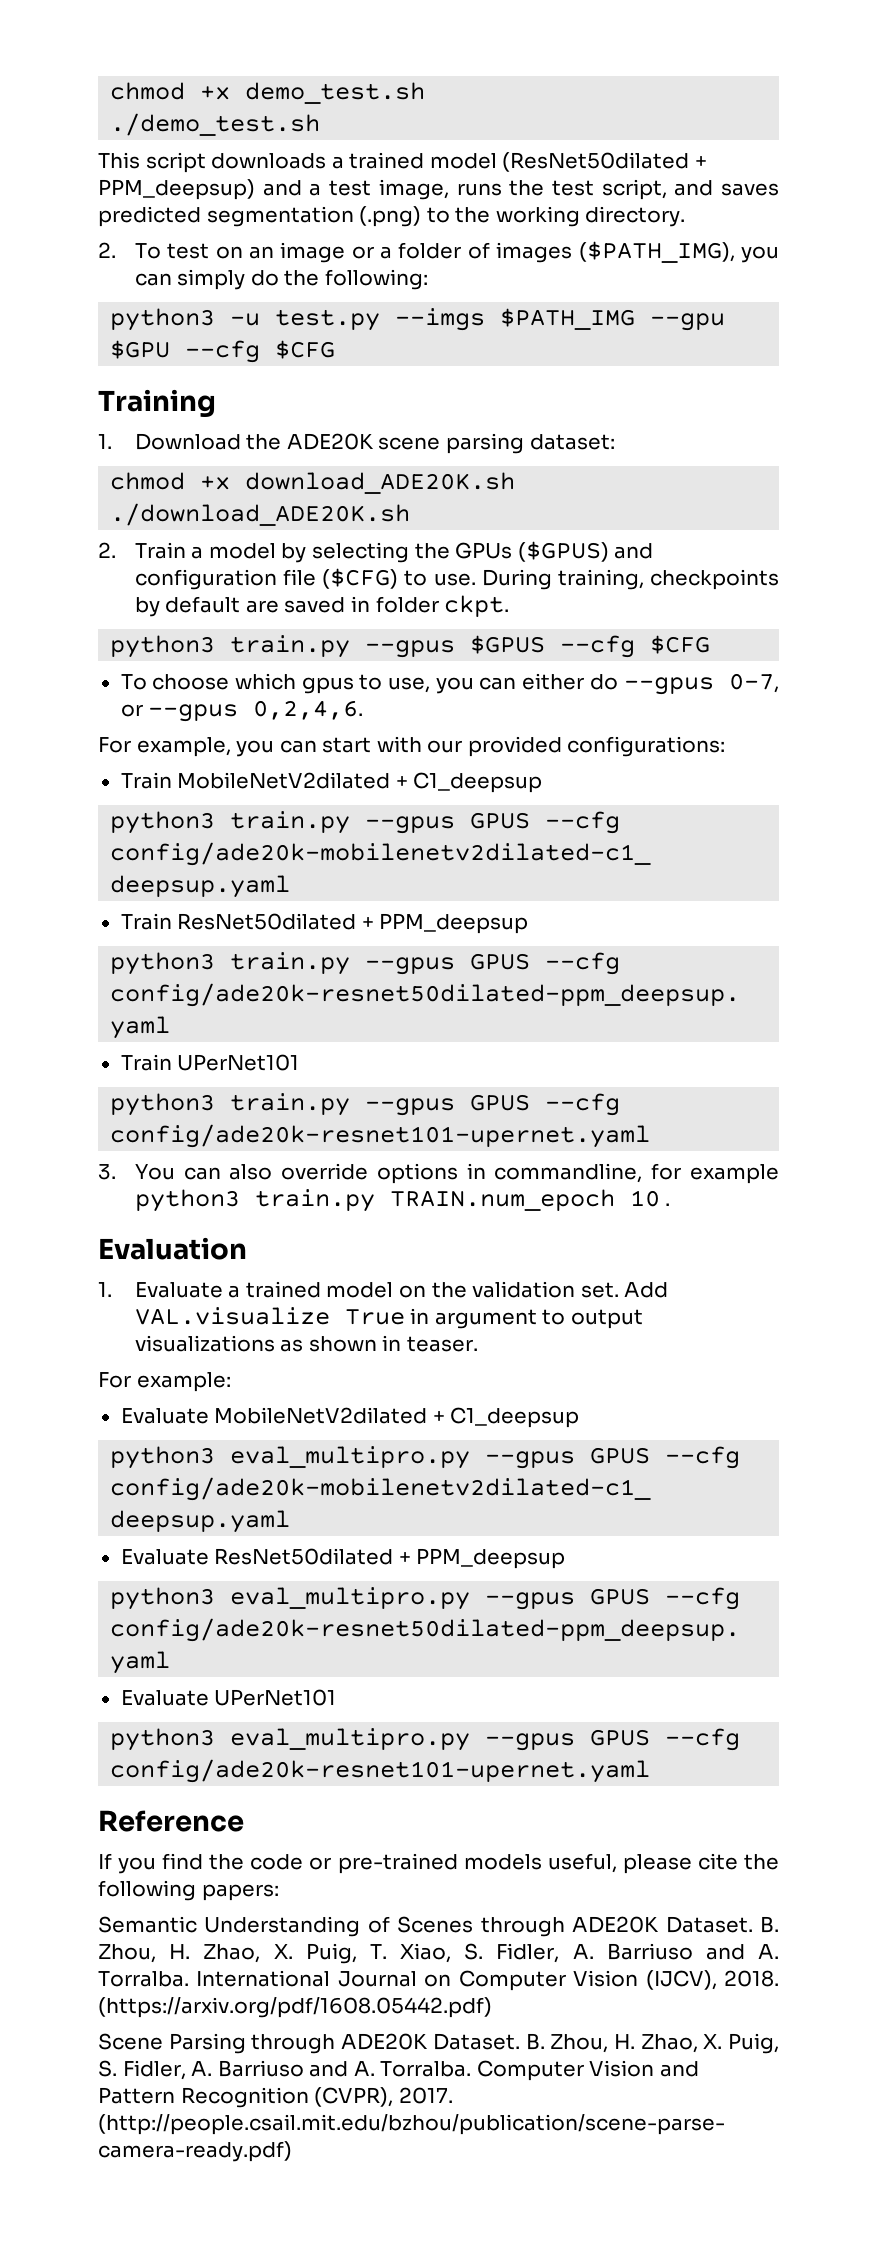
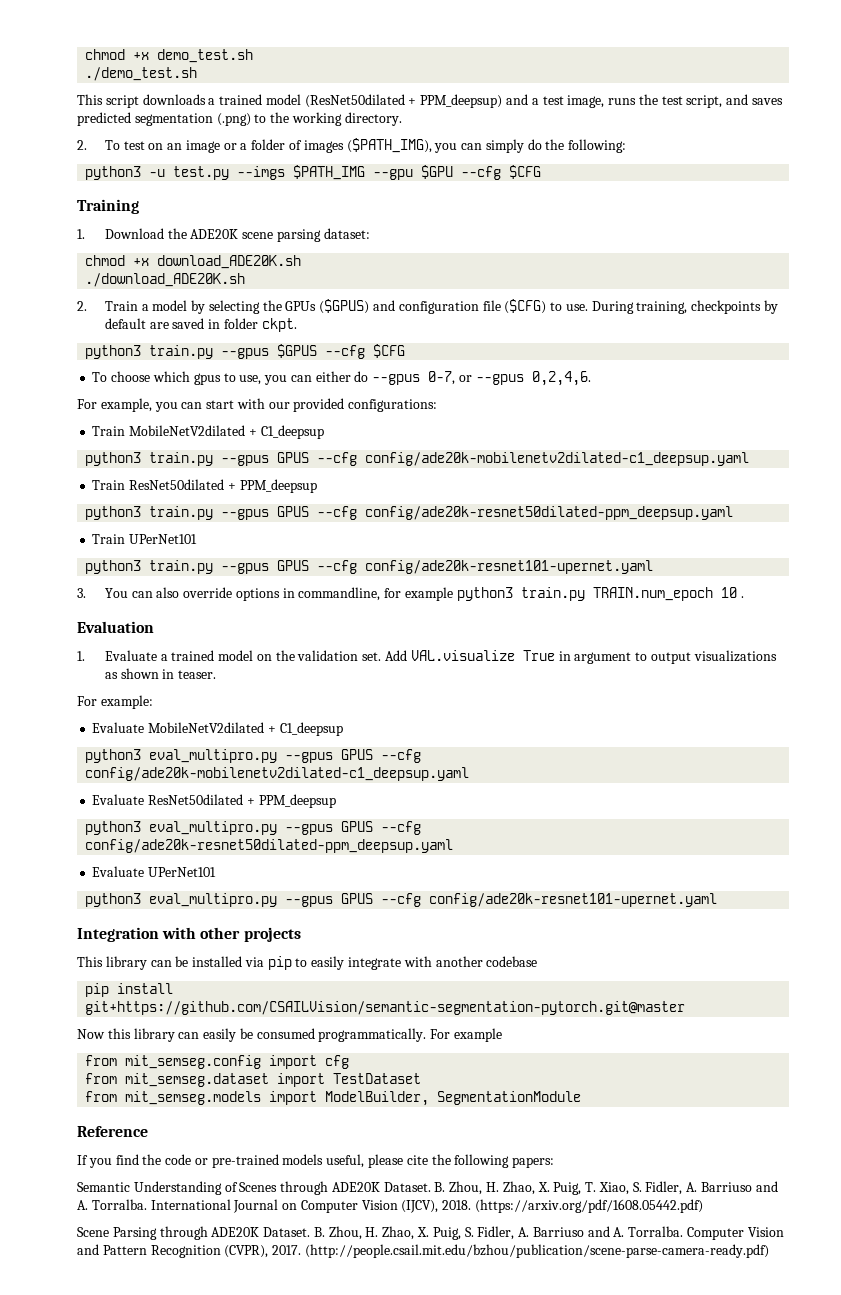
(651, 1771) none -> [77,927,301,942] [77,956,538,970] [85,983,174,997] [85,1001,686,1015] [77,1028,503,1042] [85,1055,350,1069] [85,1073,422,1087] [85,1091,582,1106] // Integration with other projects // This library can be installed via pip to easily integrate with another codebase // pip install git+https://github.com/CSAILVision/semantic-segmentation-pytorch.git@master // Now this library can easily be consumed programmatically. For example // from mit_semseg.config import cfg // from mit_semseg.dataset import TestDataset // from mit_semseg.models import ModelBuilder, SegmentationModule

